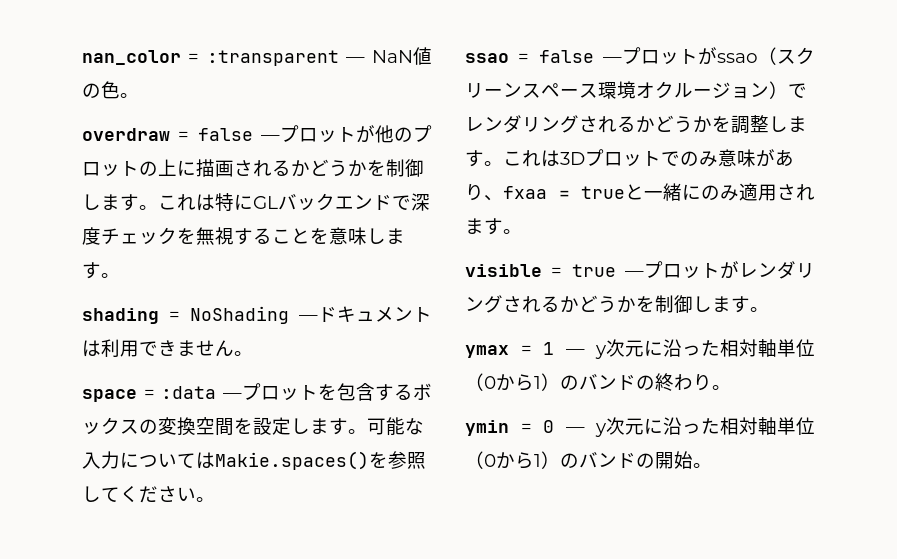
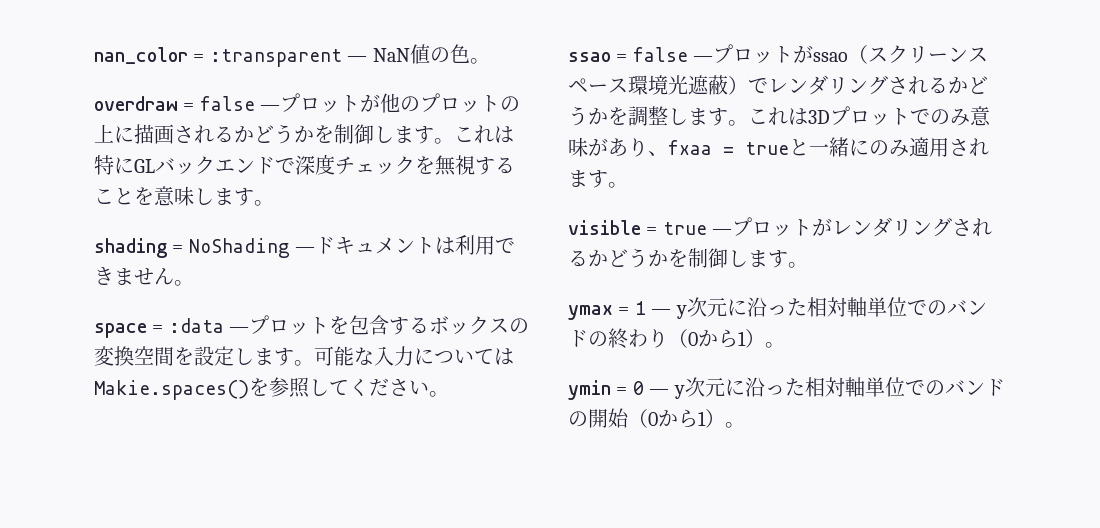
[636,81,769,99] オクルージョン -> [668,75,728,95] 光遮蔽
[465,373,712,391] （0から1）のバンドの終わり -> [906,300,987,316] [568,328,765,349] でのバンドの終わり（0から1）
[465,451,693,469] （0から1）のバンドの開始 -> [904,379,1005,396] [568,408,725,428] でのバンドの開始（0から1）

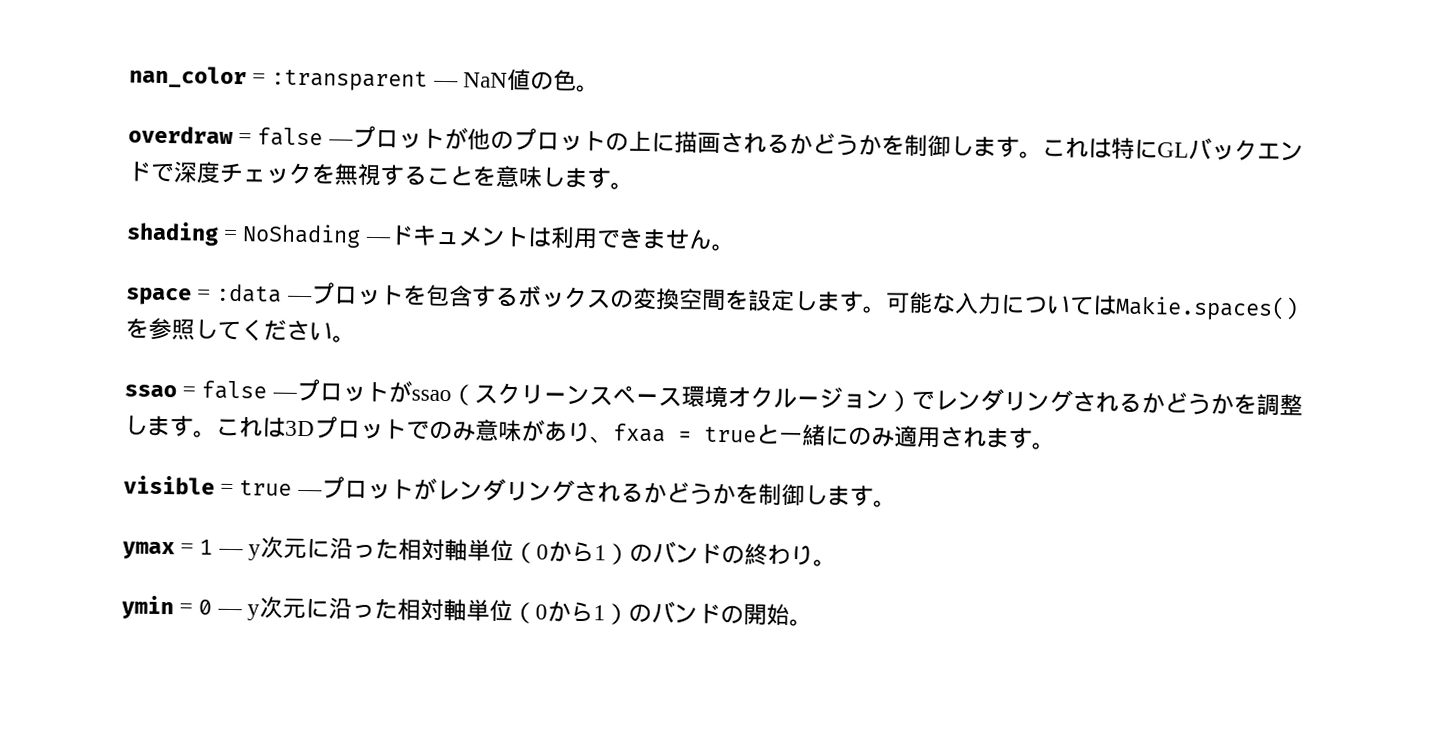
[668,75,728,95] 光遮蔽 -> [726,386,889,410] オクルージョン
[906,300,987,316] [568,328,765,349] でのバンドの終わり（0から1） -> [512,540,814,566] （0から1）のバンドの終わり
[904,379,1005,396] [568,408,725,428] でのバンドの開始（0から1） -> [511,600,790,626] （0から1）のバンドの開始

